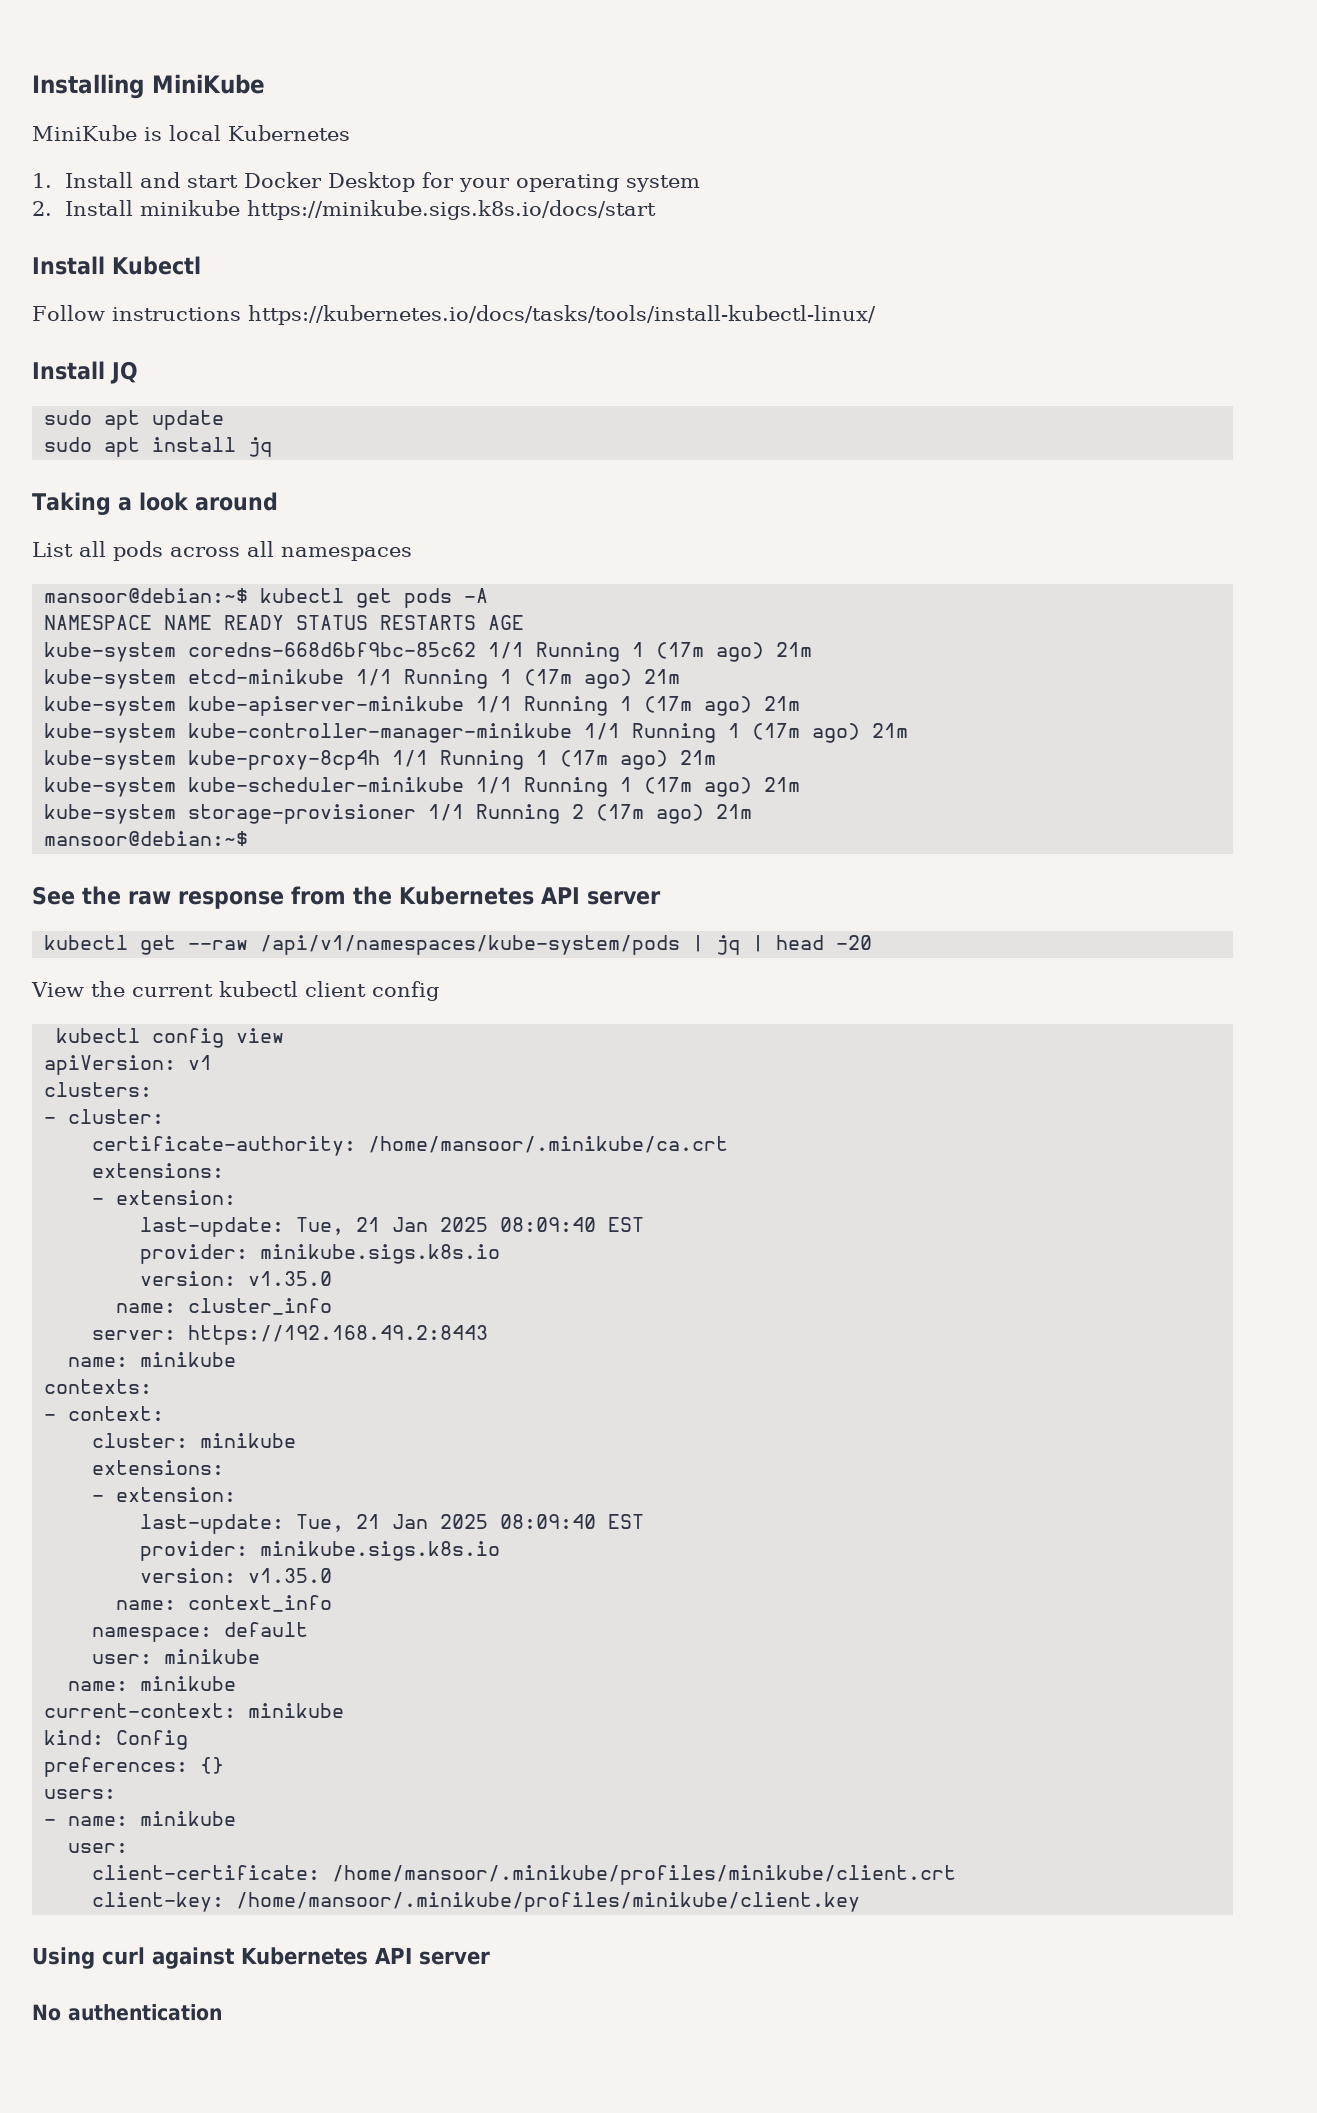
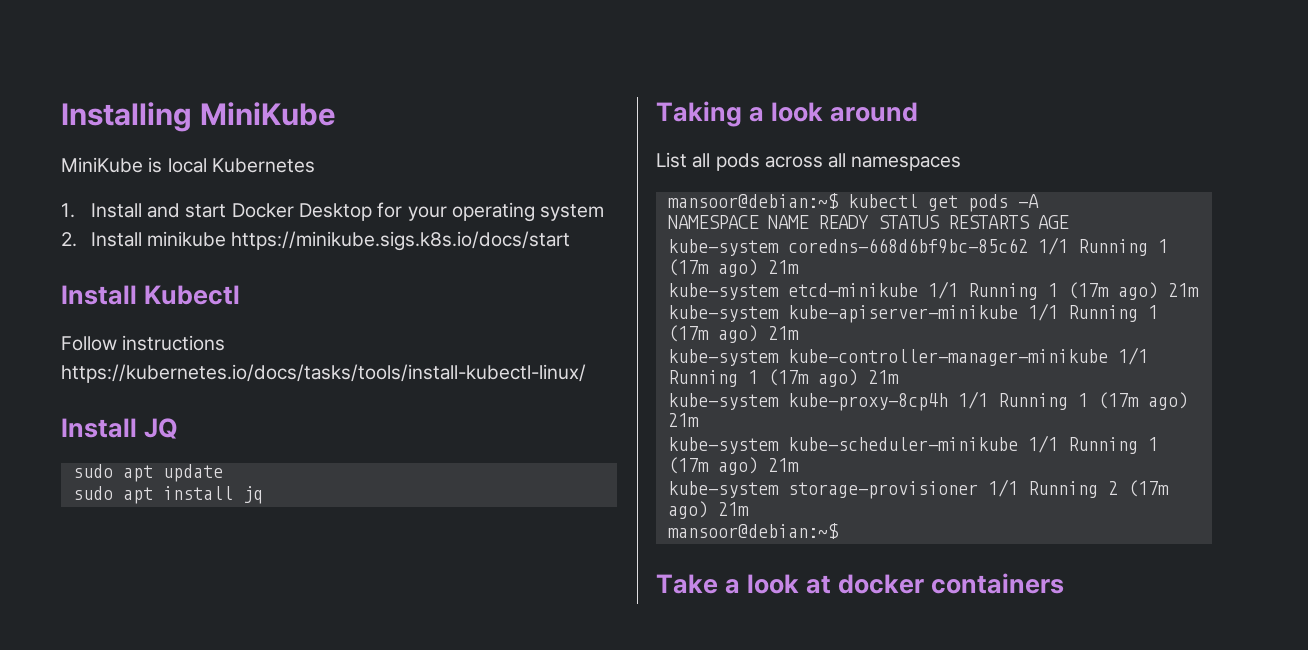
[32,886,661,909] [44,935,873,955] [31,981,439,1001] [56,1028,285,1048] [44,1055,213,1075] [44,1082,153,1097] [44,1109,165,1124] [92,1136,729,1156] [92,1163,225,1178] [92,1190,237,1205] [140,1217,645,1237] [140,1244,501,1264] [140,1271,333,1286] [116,1298,333,1315] [92,1325,489,1345] [68,1352,237,1367] [44,1379,153,1394] [44,1406,165,1421] [92,1433,297,1448] [92,1460,225,1475] [92,1487,237,1502] [140,1514,645,1534] [140,1541,501,1561] [140,1568,333,1583] [116,1595,333,1612] [92,1622,309,1642] [92,1649,261,1664] [68,1676,237,1691] [44,1703,345,1718] [44,1730,189,1750] [44,1757,225,1777] [44,1789,117,1799] [44,1811,237,1826] [68,1843,129,1853] [92,1865,957,1885] [92,1892,861,1912] [32,1947,490,1969] [32,2004,222,2021] See the raw response from the Kubernetes API server // kubectl get --raw /api/v1/namespaces/kube-system/pods | jq | head -20 // View the current kubectl client config // kubectl config view // apiVersion: v1 // clusters: // - cluster: // certificate-authority: /home/mansoor/.minikube/ca.crt // extensions: // - extension: // last-update: Tue, 21 Jan 2025 08:09:40 EST // provider: minikube.sigs.k8s.io // version: v1.35.0 // name: cluster_info // server: https://192.168.49.2:8443 // name: minikube // contexts: // - context: // cluster: minikube // extensions: // - extension: // last-update: Tue, 21 Jan 2025 08:09:40 EST // provider: minikube.sigs.k8s.io // version: v1.35.0 // name: context_info // namespace: default // user: minikube // name: minikube // current-context: minikube // kind: Config // preferences: {} // users: // - name: minikube // user: // client-certificate: /home/mansoor/.minikube/profiles/minikube/client.crt // client-key: /home/mansoor/.minikube/profiles/minikube/client.key // Using curl against Kubernetes API server // No authentication -> [656,573,1065,594] Take a look at docker containers

